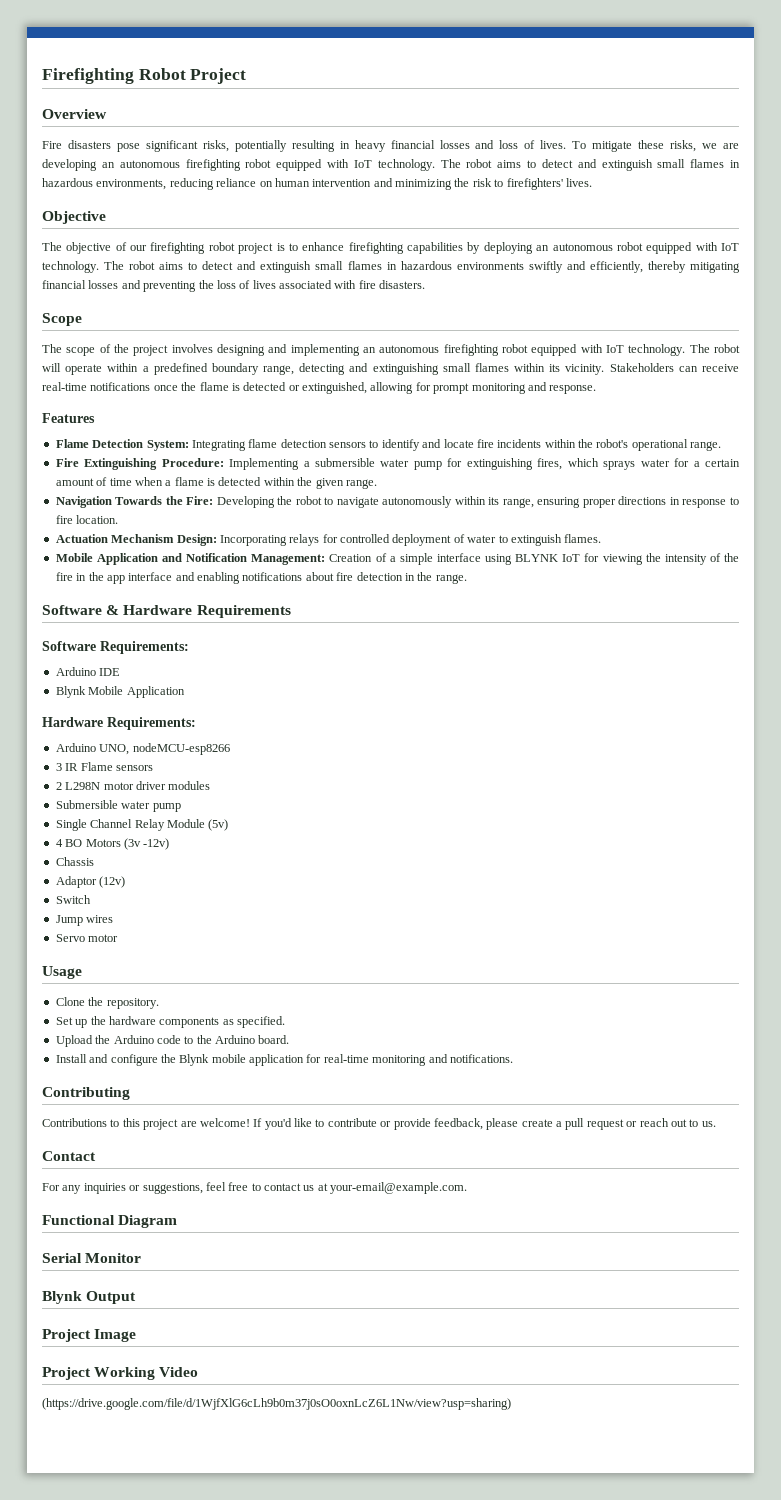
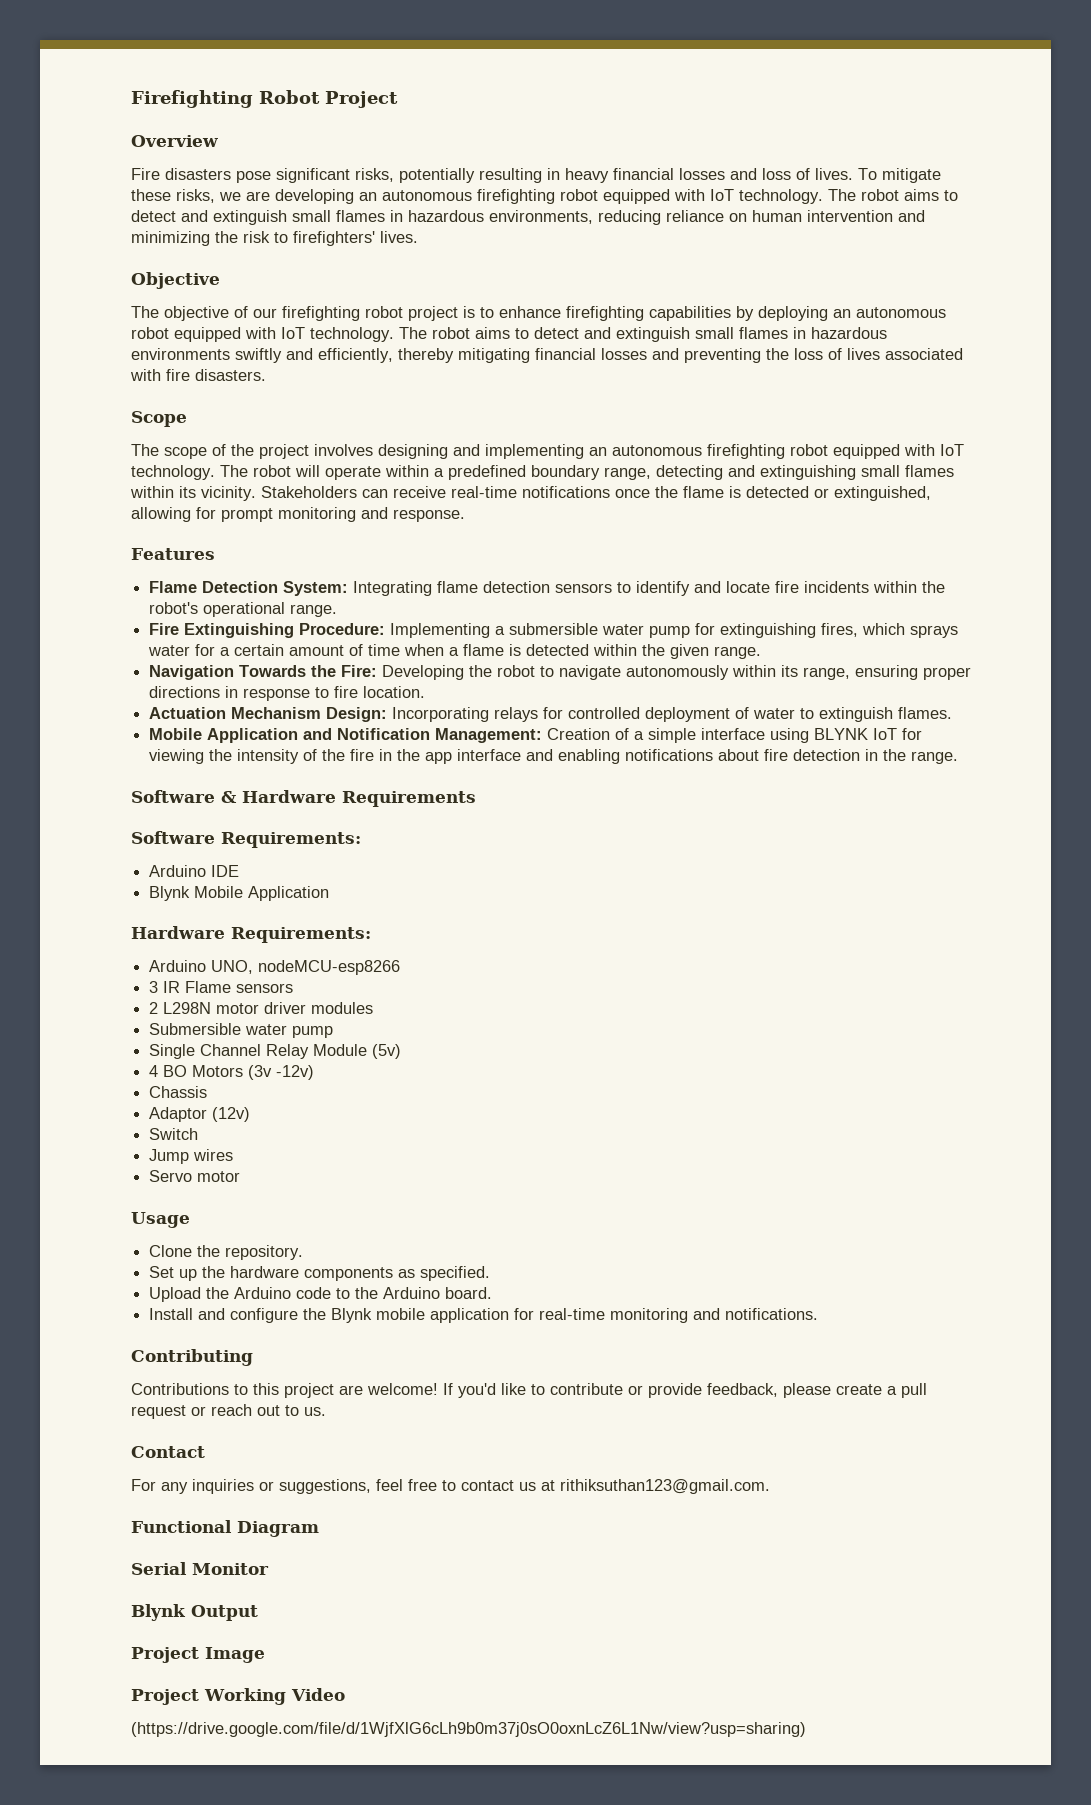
[330,1182,468,1194] your-email@example.com. -> [560,1479,770,1494] rithiksuthan123@gmail.com.

